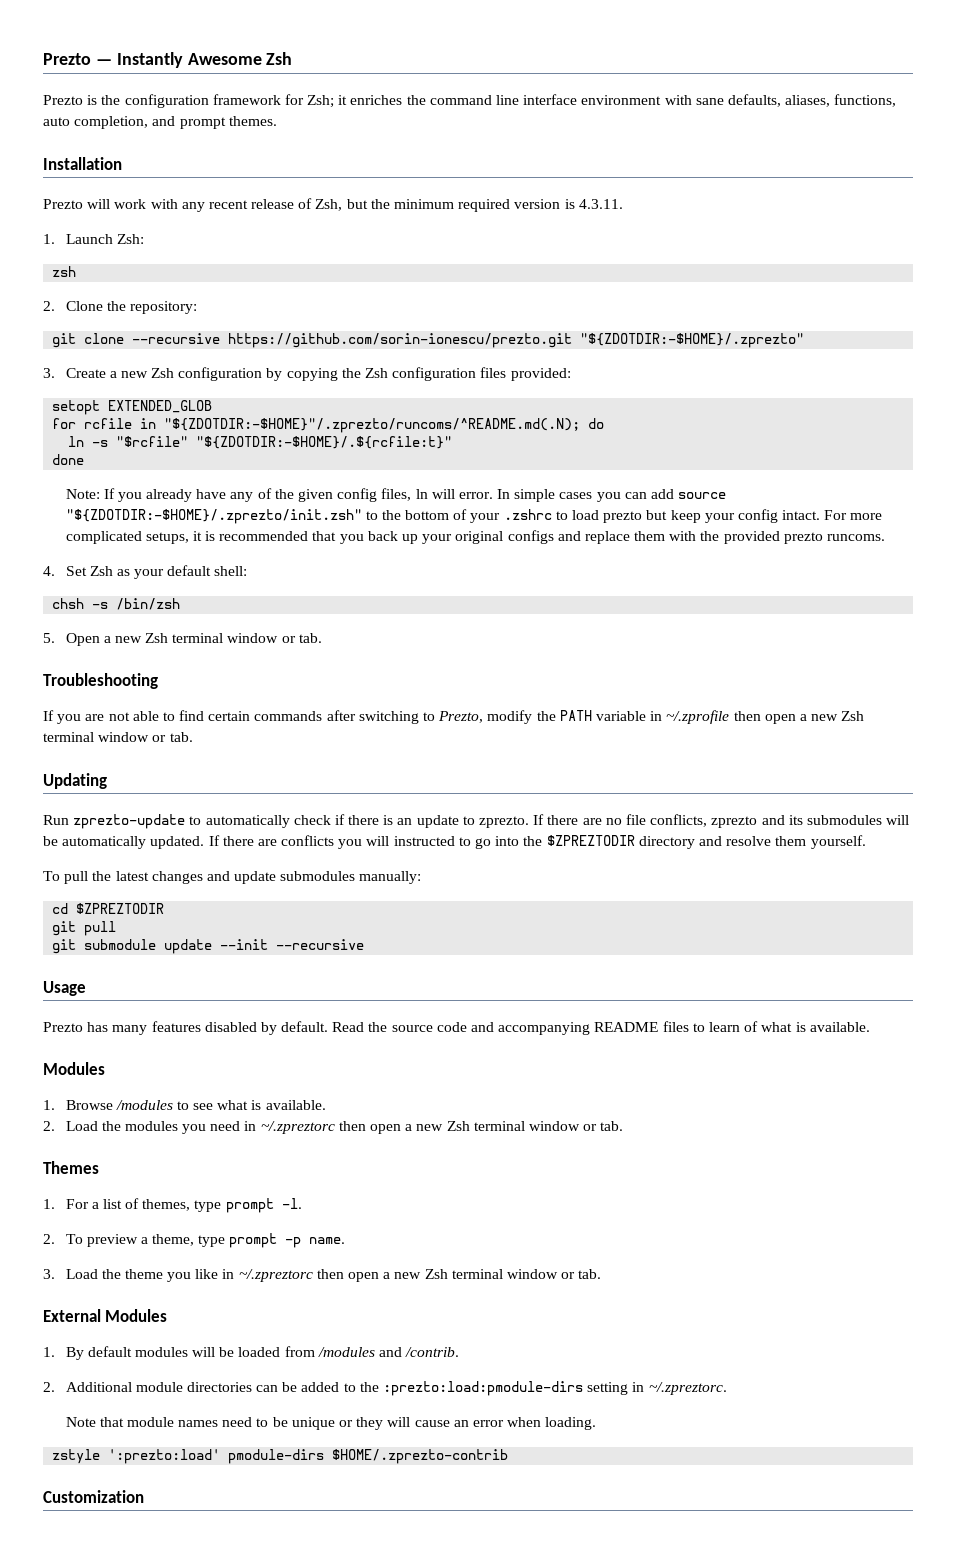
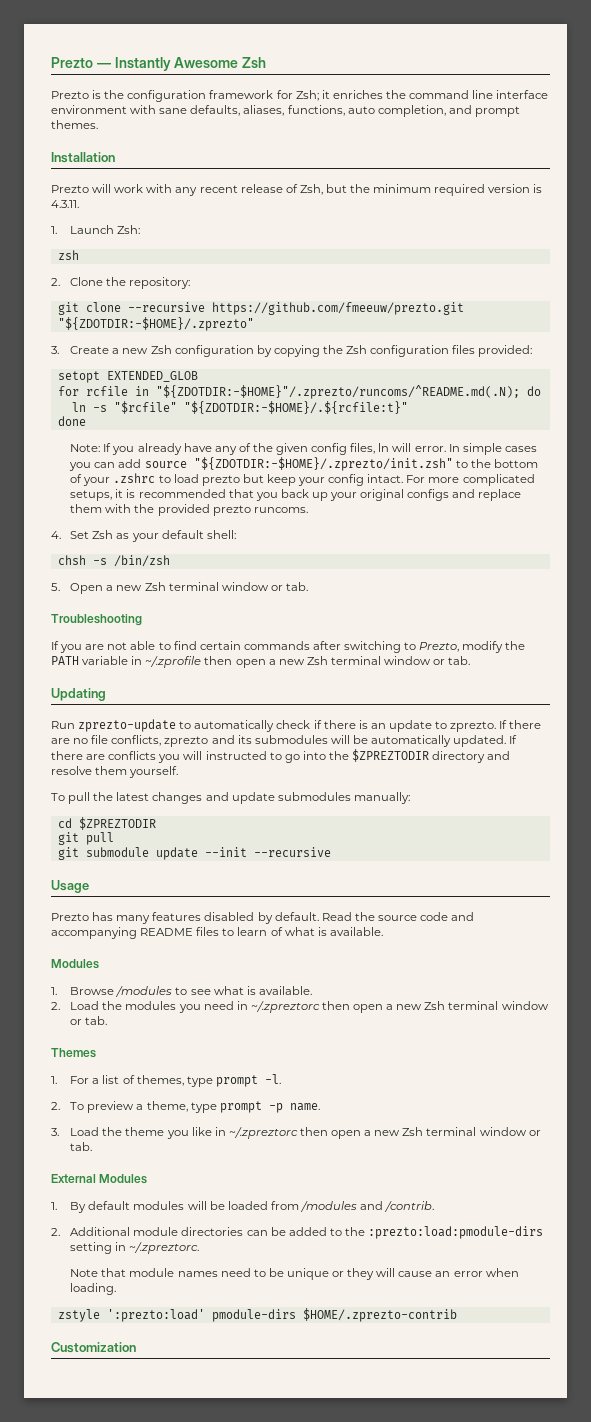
[228,333,573,348] https://github.com/sorin-ionescu/prezto.git -> [211,302,464,315] https://github.com/fmeeuw/prezto.git

